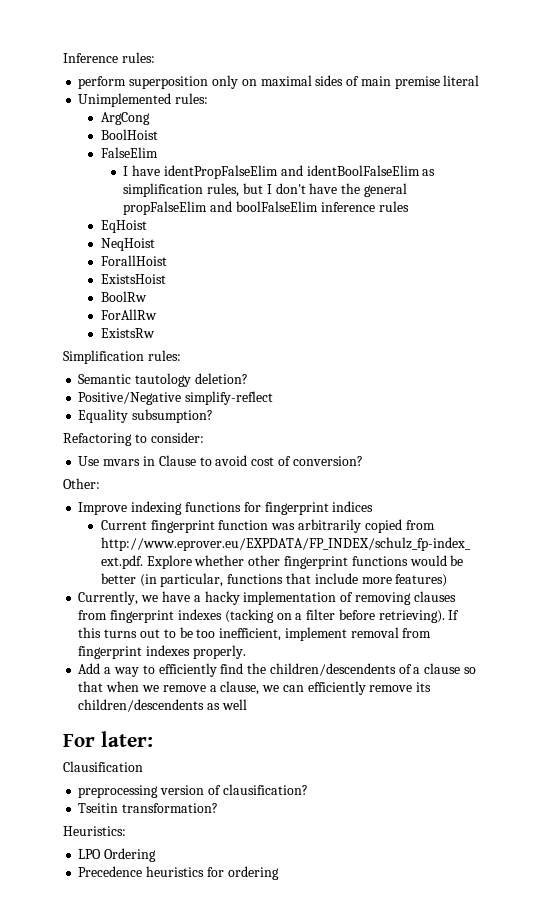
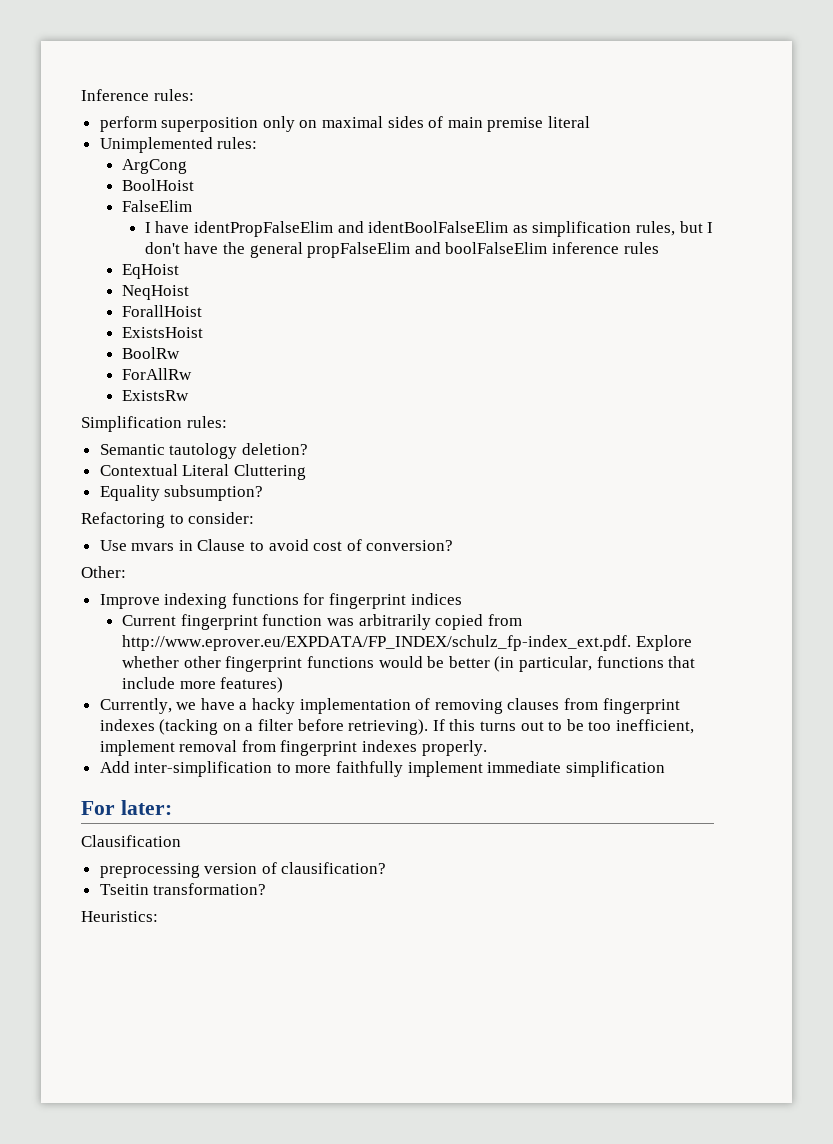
[78,391,274,405] Positive/Negative simplify-reflect -> [99,464,306,480] Contextual Literal Cluttering
[104,663,476,677] [78,681,432,695] [78,699,247,712] a way to efficiently find the children/descendents of a clause so that when we remove a clause, we can efficiently remove its children/descendents as well -> [134,761,665,777] inter-simplification to more faithfully implement immediate simplification
[78,848,157,862] [78,866,279,880] // LPO Ordering // Precedence heuristics for ordering -> (158, 916) none

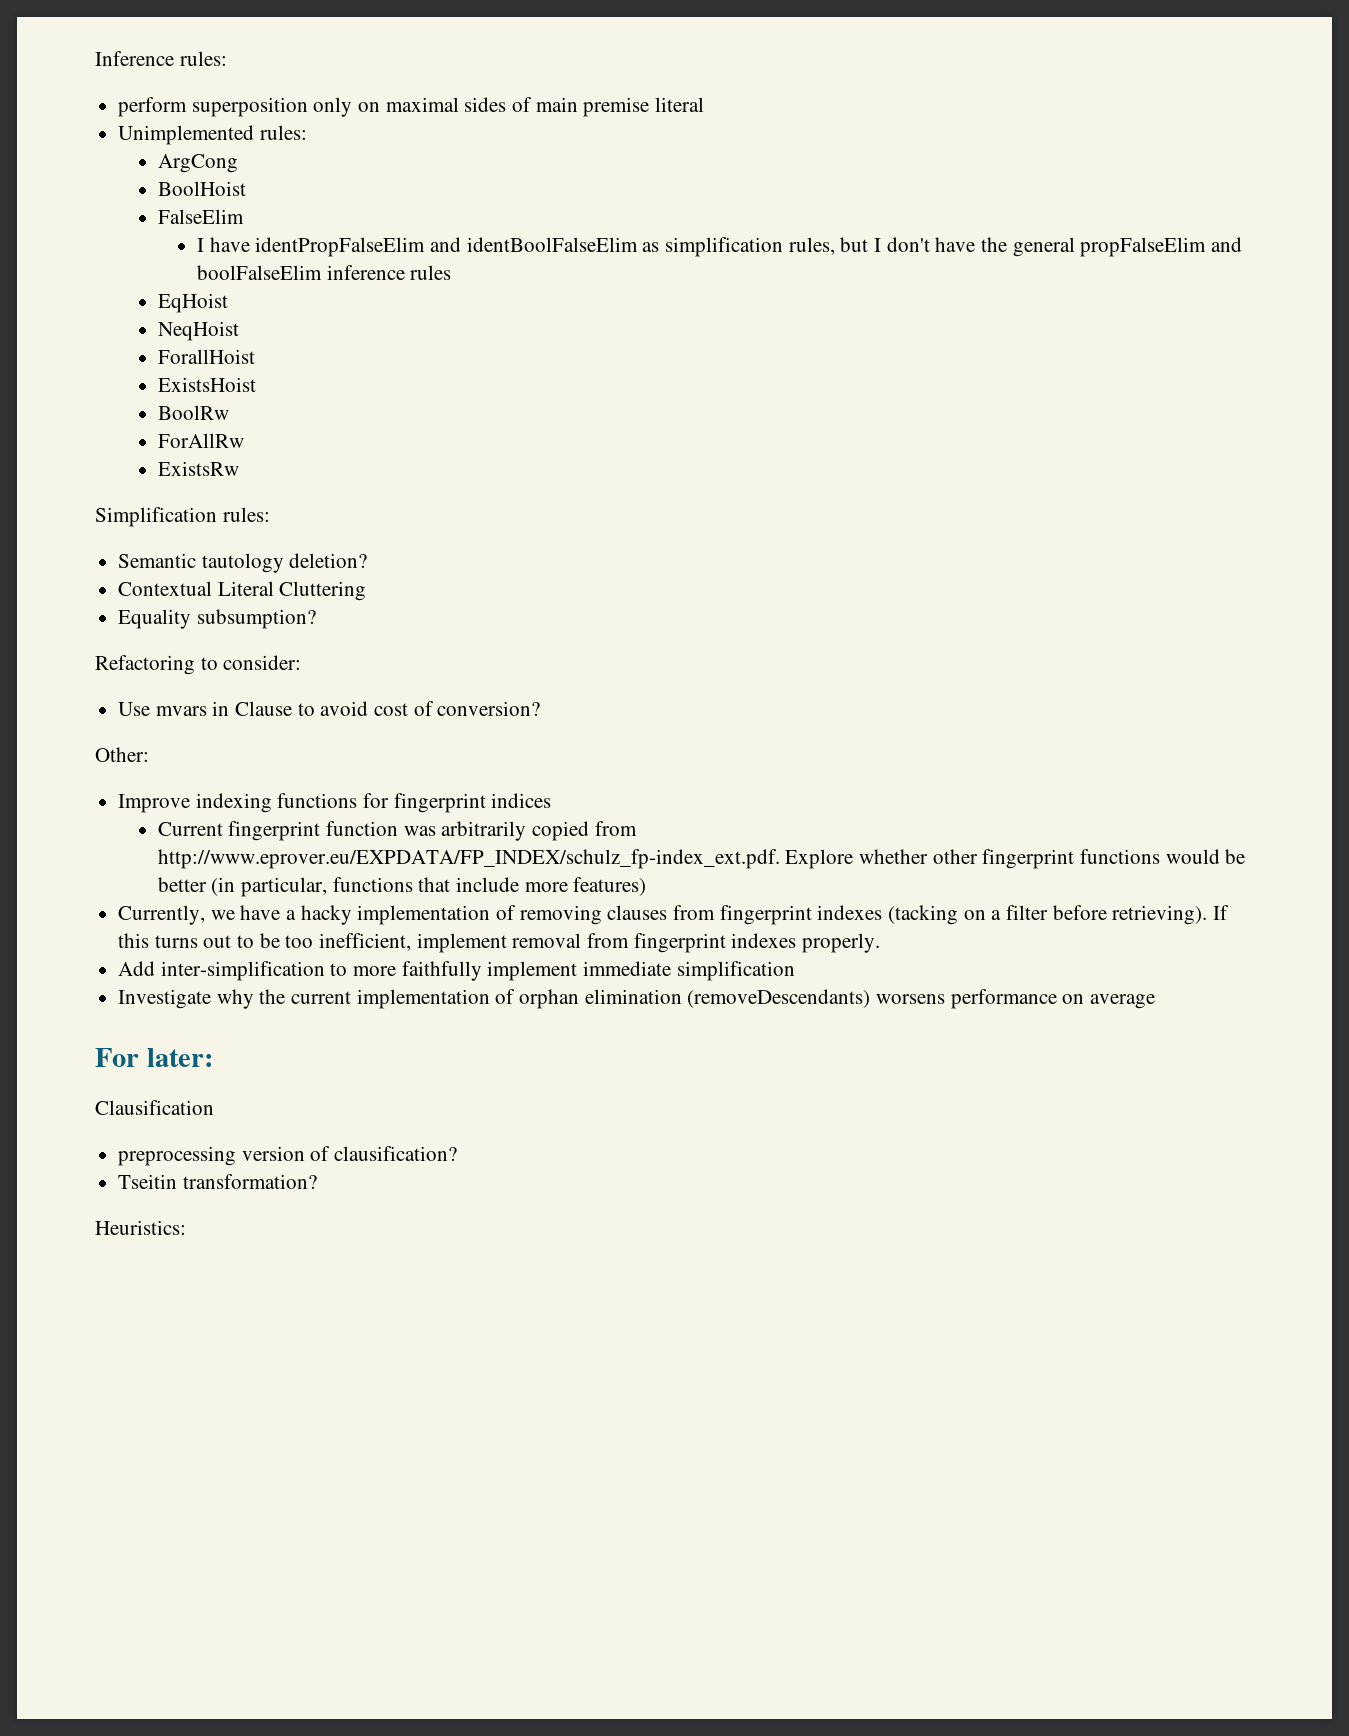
(665, 769) none -> [118,989,1156,1009] // Investigate why the current implementation of orphan elimination (removeDescendants) worsens performance on average

